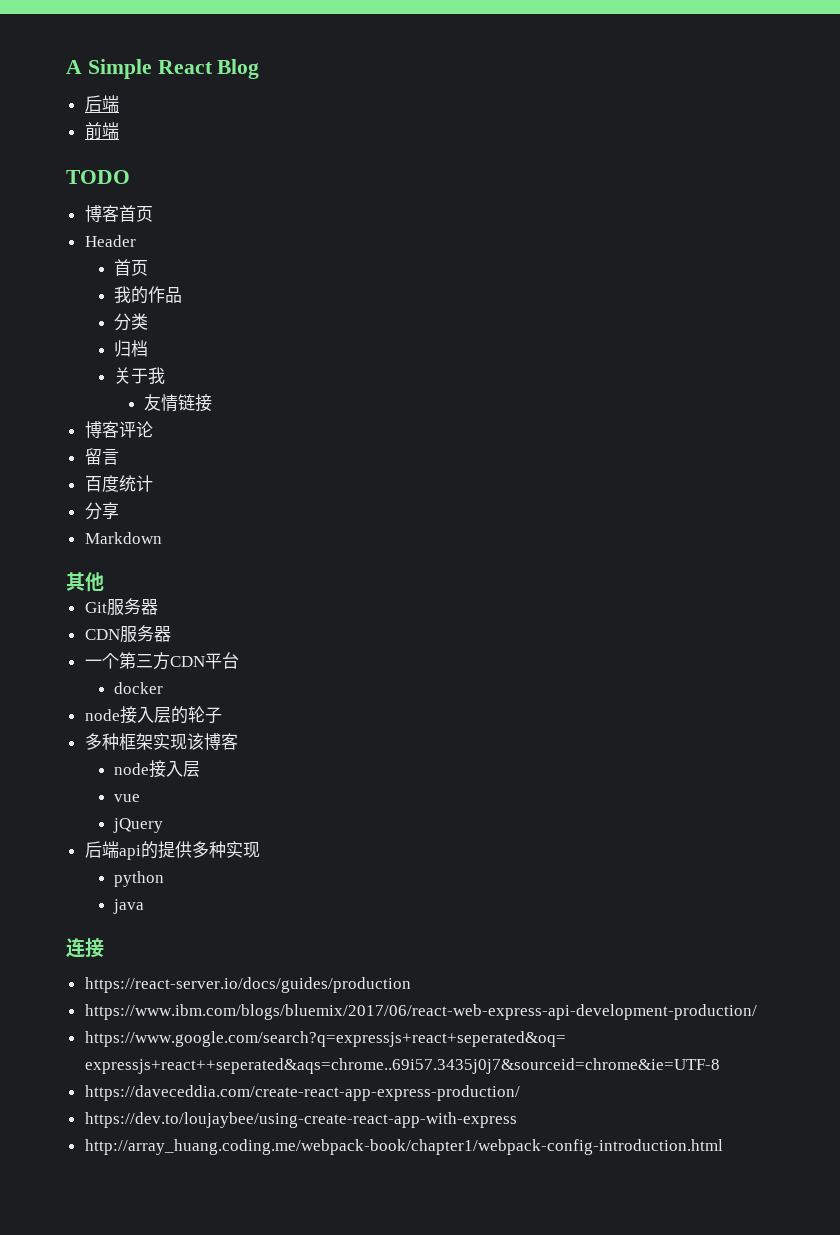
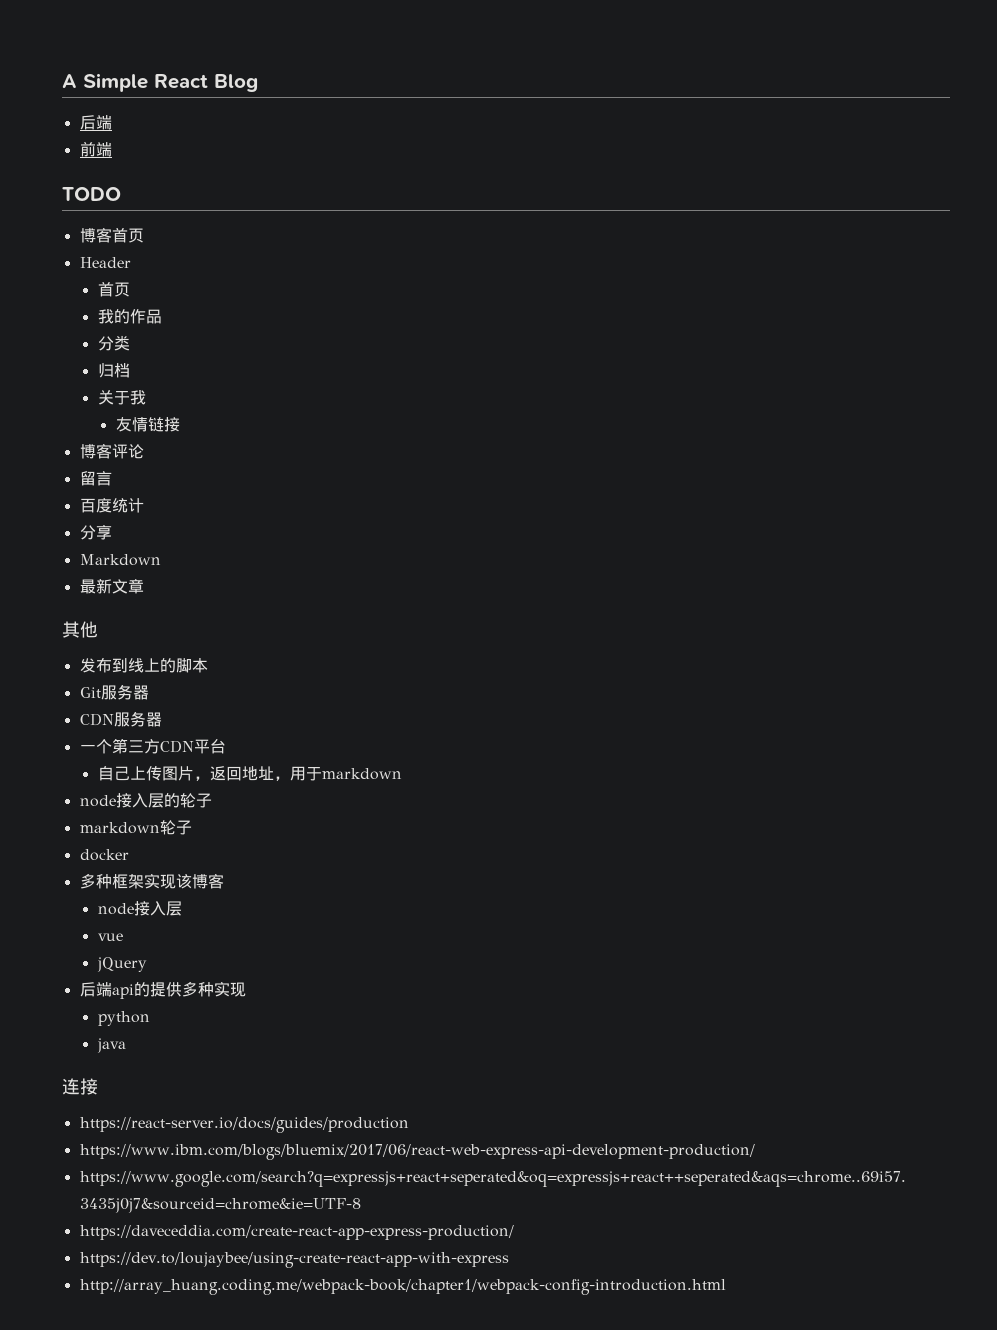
(162, 538) none -> [79,578,144,594] // 最新文章
(104, 582) none -> [79,657,208,673] // 发布到线上的脚本
[114,682,164,694] docker -> [97,766,402,781] 自己上传图片，返回地址，用于markdown
(222, 715) none -> [79,820,192,835] [79,849,129,861] // markdown轮子 // docker

